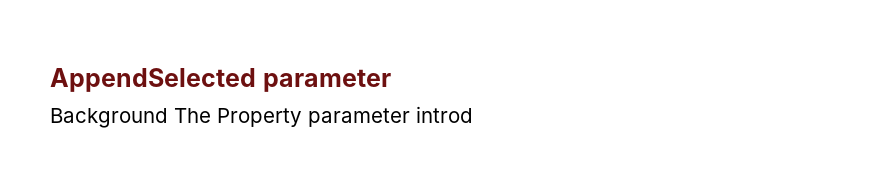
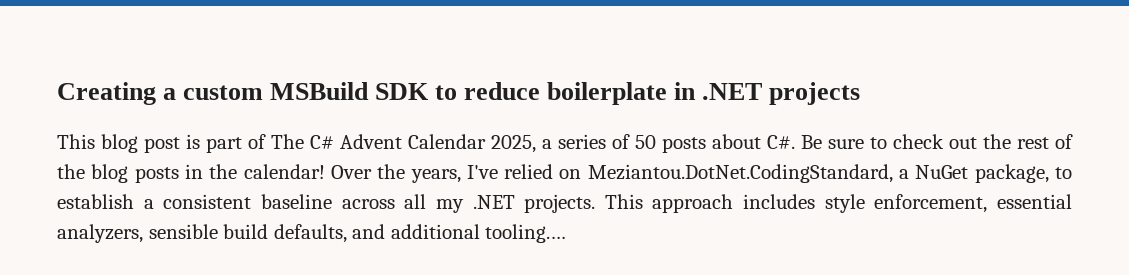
[50,68,391,92] [50,106,473,128] AppendSelected parameter // Background The Property parameter introd -> [57,82,861,105] [57,134,1073,153] [57,164,1072,183] [57,194,1072,213] [57,224,567,243] Creating a custom MSBuild SDK to reduce boilerplate in .NET projects // This blog post is part of The C# Advent Calendar 2025, a series of 50 posts about C#. Be sure to check out the rest of the blog posts in the calendar! Over the years, I've relied on Meziantou.DotNet.CodingStandard, a NuGet package, to establish a consistent baseline across all my .NET projects. This approach includes style enforcement, essential analyzers, sensible build defaults, and additional tooling.…

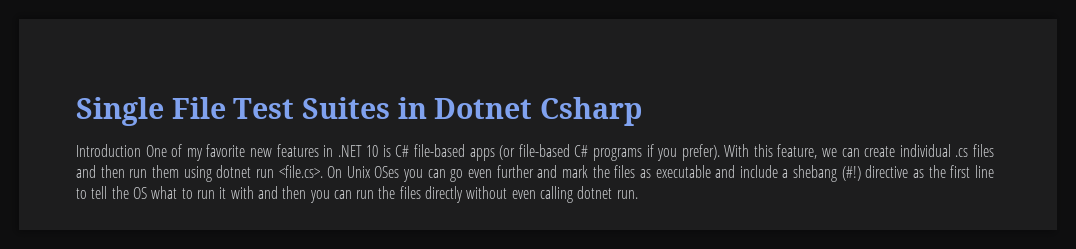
[57,82,861,105] [57,134,1073,153] [57,164,1072,183] [57,194,1072,213] [57,224,567,243] Creating a custom MSBuild SDK to reduce boilerplate in .NET projects // This blog post is part of The C# Advent Calendar 2025, a series of 50 posts about C#. Be sure to check out the rest of the blog posts in the calendar! Over the years, I've relied on Meziantou.DotNet.CodingStandard, a NuGet package, to establish a consistent baseline across all my .NET projects. This approach includes style enforcement, essential analyzers, sensible build defaults, and additional tooling.… -> [76,97,643,126] [76,144,995,161] [76,165,994,182] [76,186,638,203] Single File Test Suites in Dotnet Csharp // Introduction One of my favorite new features in .NET 10 is C# file-based apps (or file-based C# programs if you prefer). With this feature, we can create individual .cs files and then run them using dotnet run <file.cs>. On Unix OSes you can go even further and mark the files as executable and include a shebang (#!) directive as the first line to tell the OS what to run it with and then you can run the files directly without even calling dotnet run.

